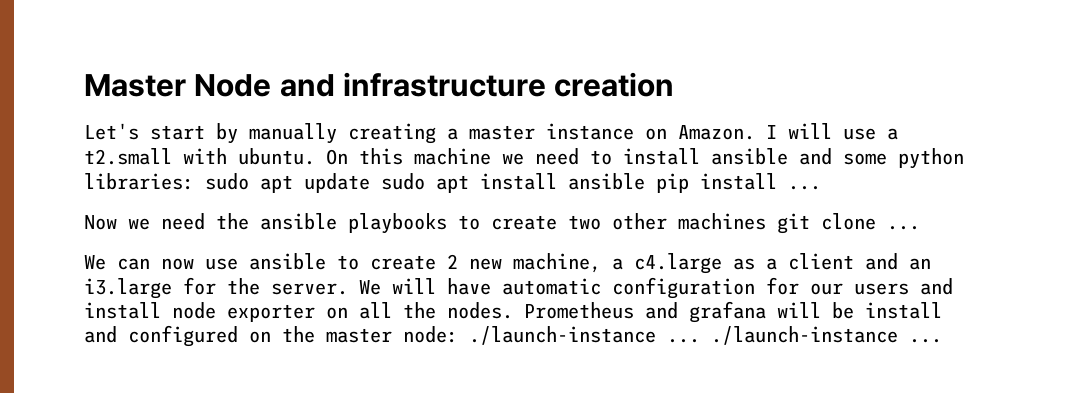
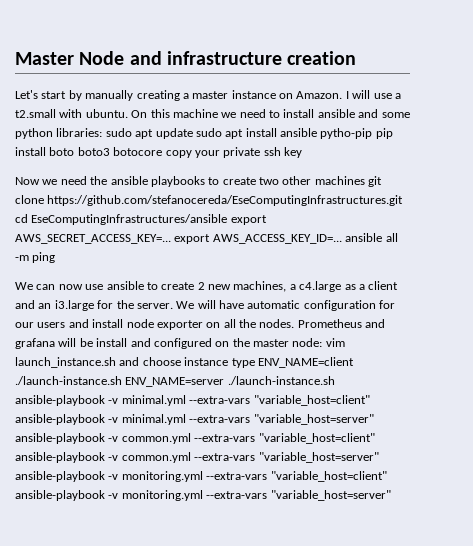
(645, 181) none -> [320,128,373,139] pytho-pip
[788,186,821,190] ... -> [49,147,302,158] boto boto3 botocore copy your private ssh key
[887,226,920,230] ... -> [47,195,404,206] [15,214,267,225] [15,233,398,244] [15,252,56,263] https://github.com/stefanocereda/EseComputingInfrastructures.git cd EseComputingInfrastructures/ansible export AWS_SECRET_ACCESS_KEY=... export AWS_ACCESS_KEY_ID=... ansible all -m ping
[513,253,601,273] machine, -> [233,281,287,292] machines,
[469,326,942,345] ./launch-instance ... ./launch-instance ... -> [325,338,345,347] [15,357,354,368] [15,376,335,387] [15,395,370,406] [15,414,374,425] [15,433,375,444] [15,452,379,463] [15,471,387,482] [15,490,391,501] vim launch_instance.sh and choose instance type ENV_NAME=client ./launch-instance.sh ENV_NAME=server ./launch-instance.sh ansible-playbook -v minimal.yml --extra-vars "variable_host=client" ansible-playbook -v minimal.yml --extra-vars "variable_host=server" ansible-playbook -v common.yml --extra-vars "variable_host=client" ansible-playbook -v common.yml --extra-vars "variable_host=server" ansible-playbook -v monitoring.yml --extra-vars "variable_host=client" ansible-playbook -v monitoring.yml --extra-vars "variable_host=server"

